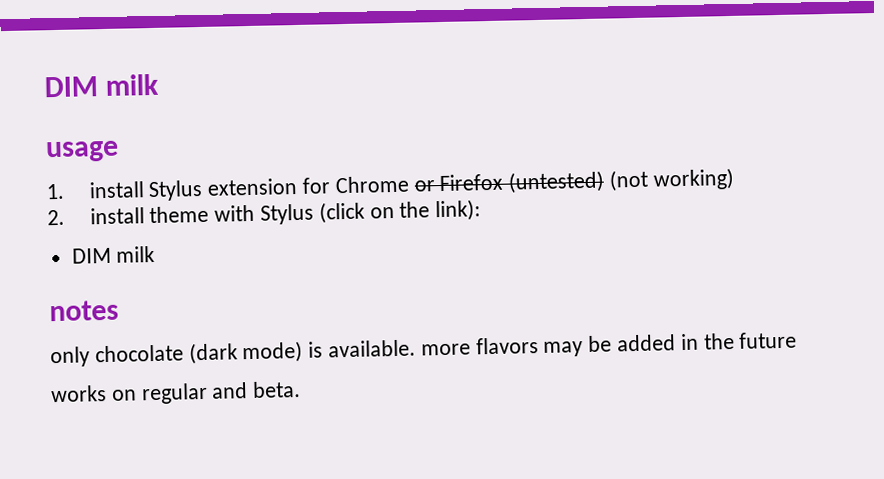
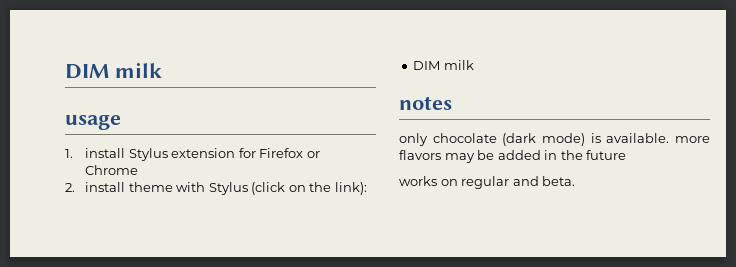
(332, 185) none -> [259,148,320,158] Firefox or
[413,167,735,194] or Firefox (untested) (not working) -> (139, 170) none

